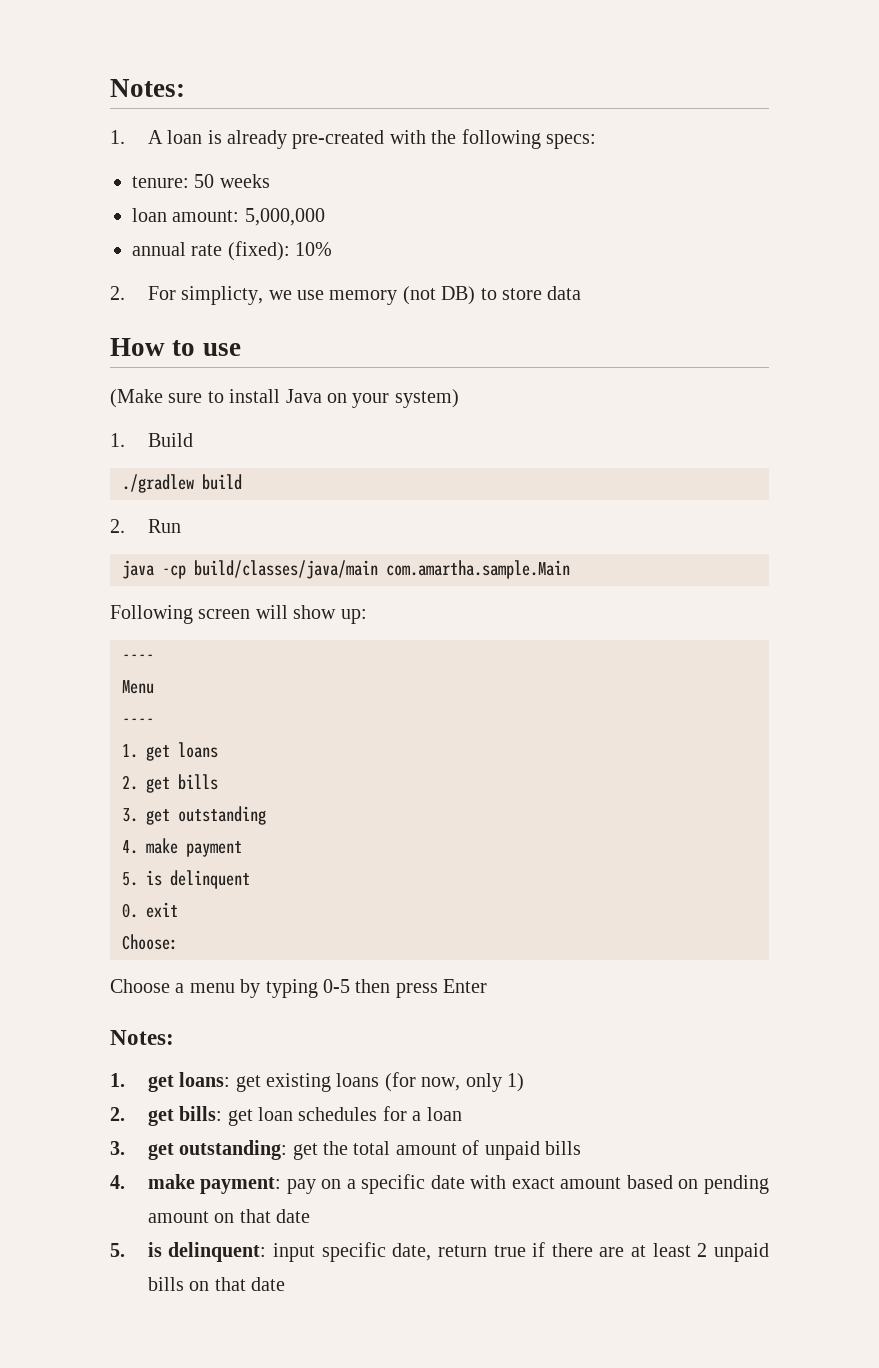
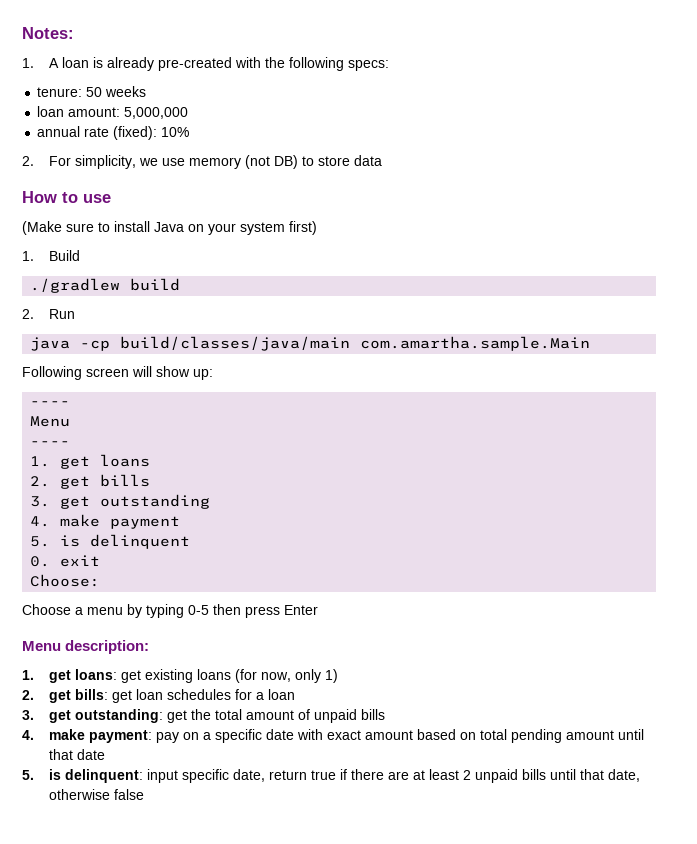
[181,286,264,305] simplicty, -> [75,155,137,169] simplicity,
[394,389,459,408] system) -> [240,221,317,235] system first)
[110,1030,174,1045] Notes: -> [22,640,150,654] Menu description:
(699, 1184) none -> [480,729,508,740] total
[214,1213,235,1223] on -> [618,729,645,740] until
[189,1277,285,1291] on that date -> [550,769,641,782] [49,789,145,800] until that date, otherwise false

